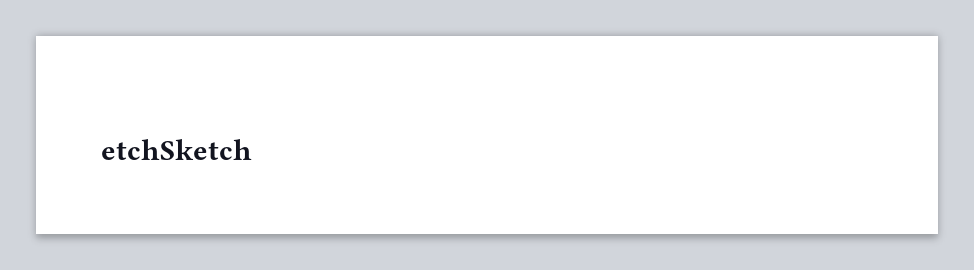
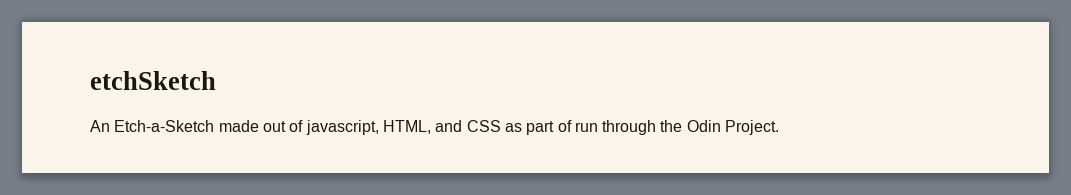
(252, 149) none -> [90,120,780,135] // An Etch-a-Sketch made out of javascript, HTML, and CSS as part of run through the Odin Project.

